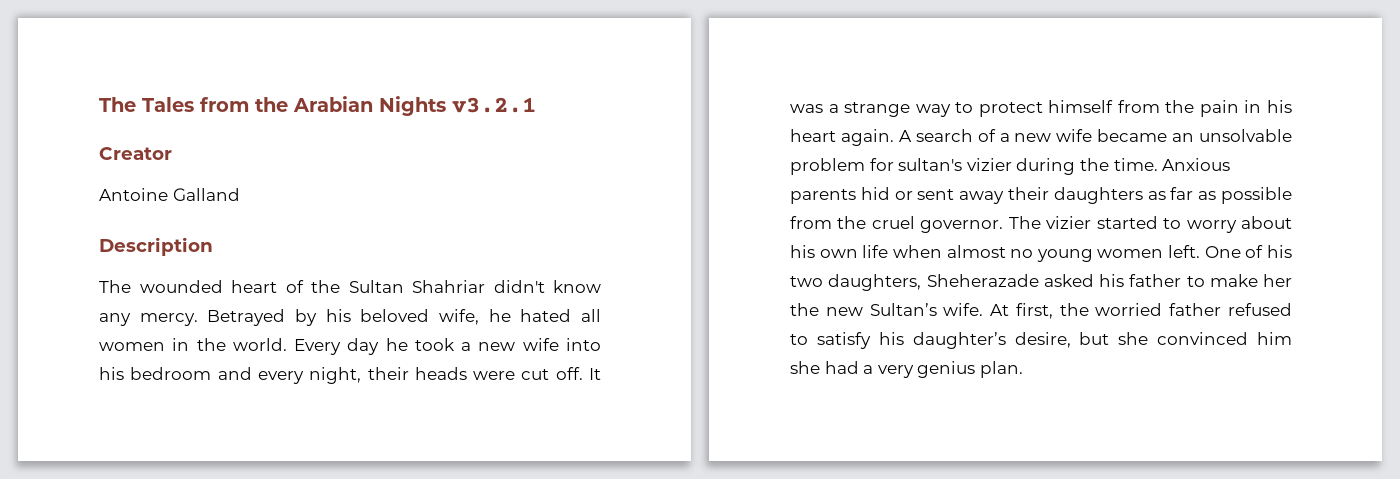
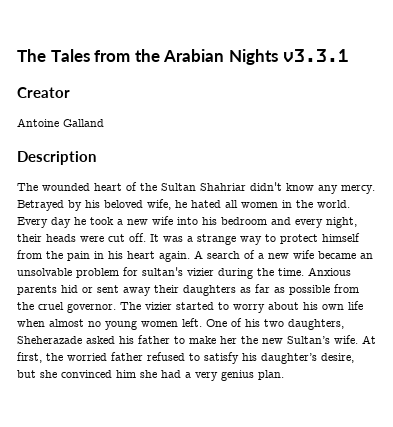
[452,97,536,113] v3.2.1 -> [282,49,349,62] v3.3.1

